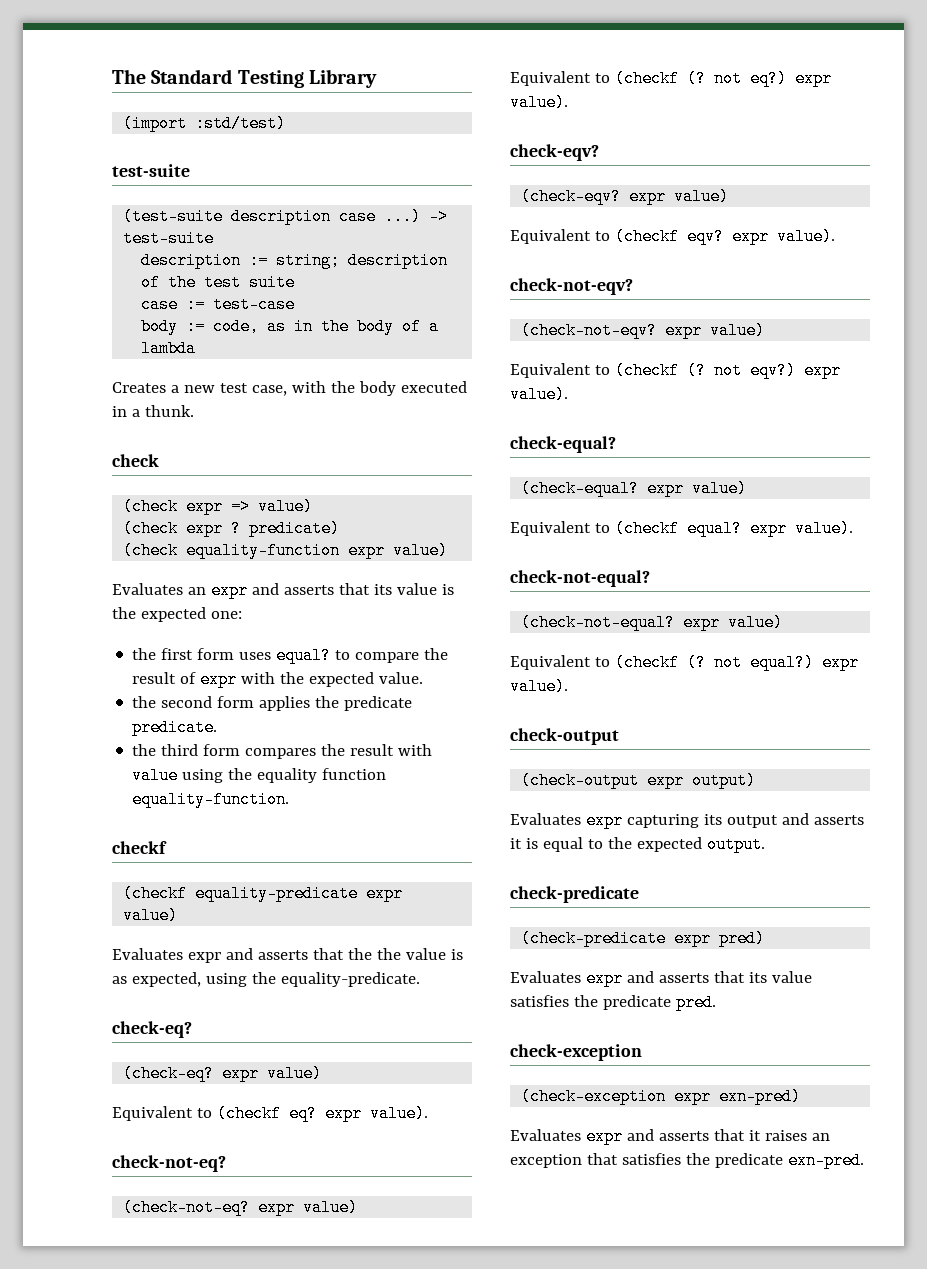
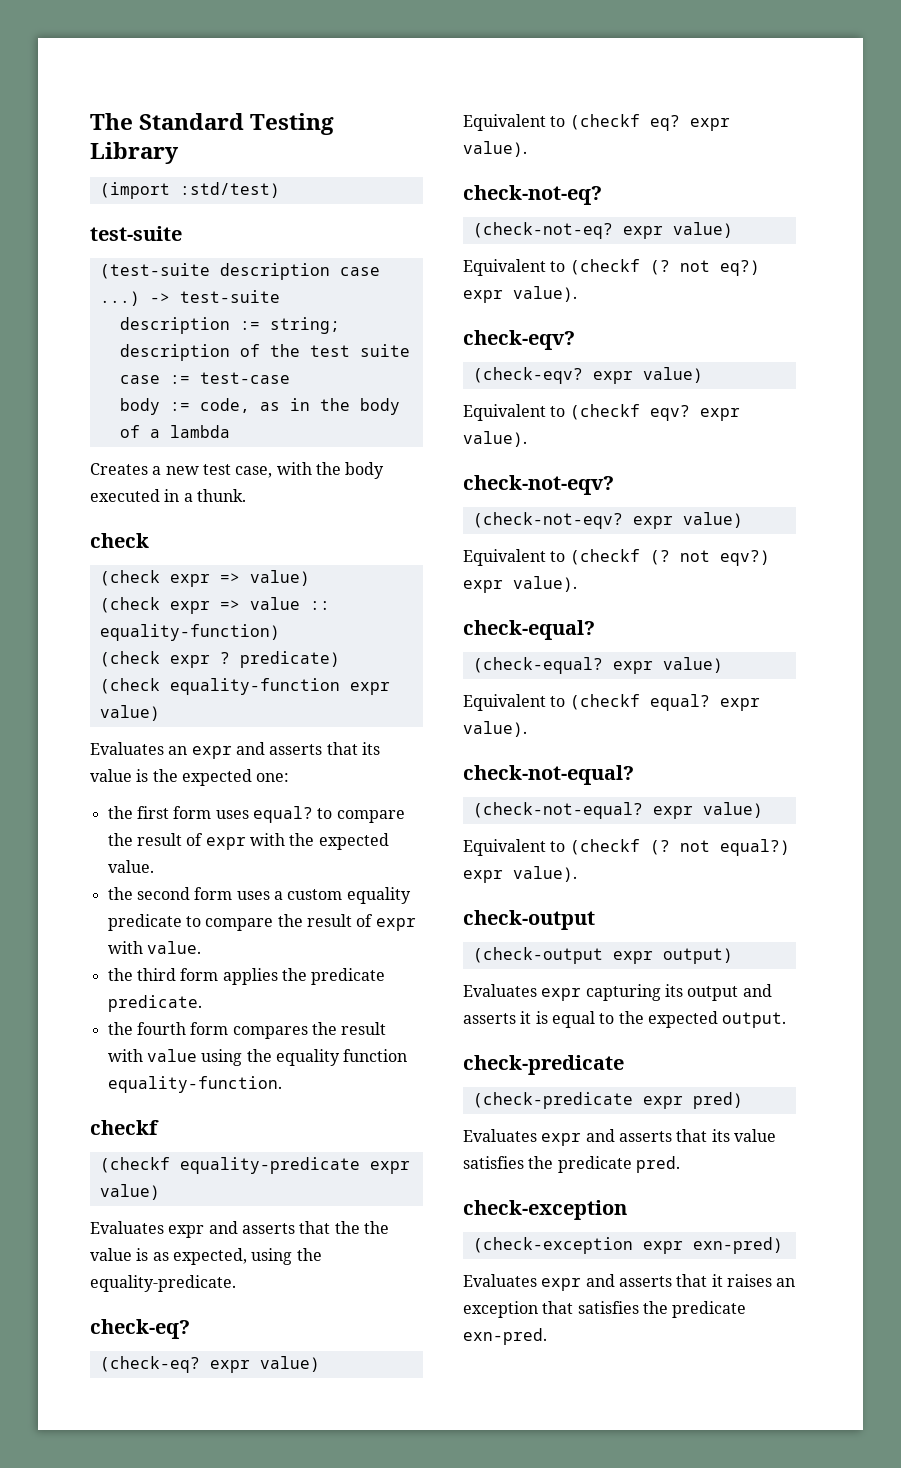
(314, 506) none -> [99,597,330,614] [99,624,280,641] // (check expr => value :: equality-function)
(255, 702) none -> [236,887,411,904] [107,914,416,931] [107,941,201,954] [107,968,219,981] uses a custom equality predicate to compare the result of expr with value. // the third form
[161,744,199,756] third -> [136,1022,186,1035] fourth

